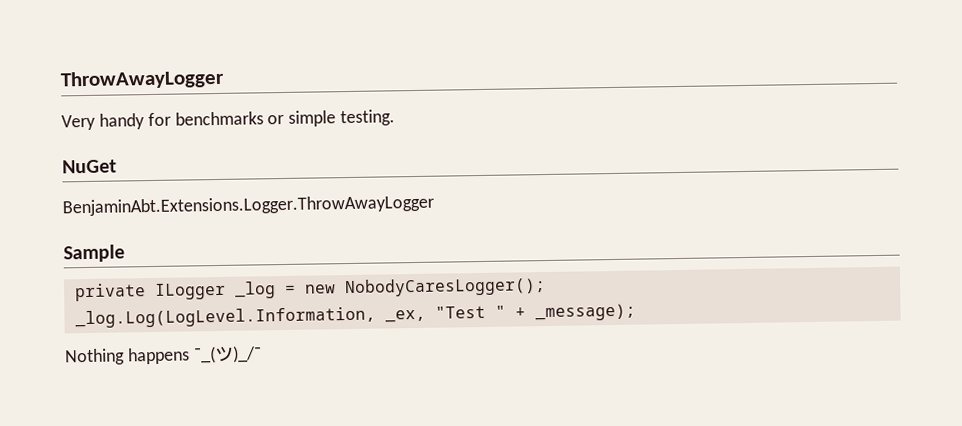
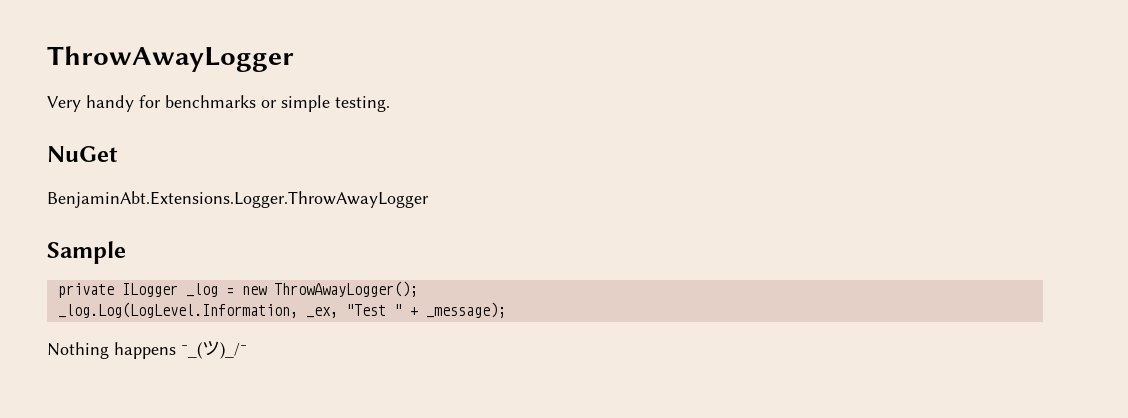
[344,277,546,298] NobodyCaresLogger(); -> [273,281,418,297] ThrowAwayLogger();

